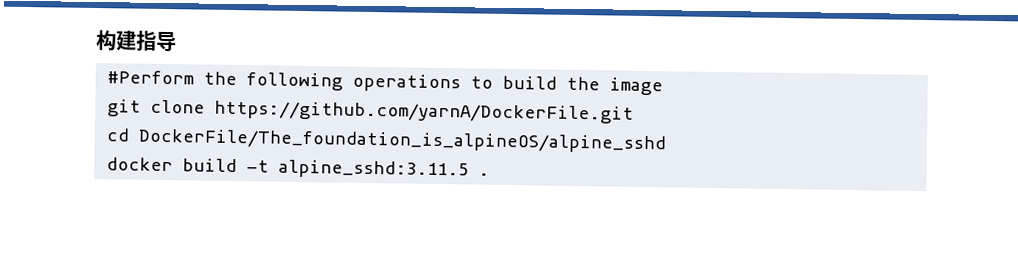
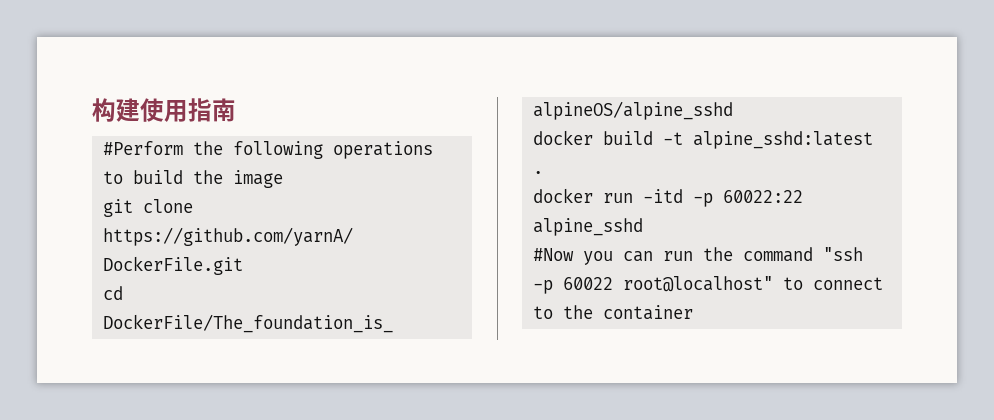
[136,30,177,52] 指导 -> [140,98,236,122] 使用指南
[277,159,469,180] alpine_sshd:3.11.5 -> [692,131,873,149] alpine_sshd:latest
(490, 174) none -> [532,188,803,207] [532,218,643,236] [532,247,863,265] [532,276,883,294] [532,305,693,320] // docker run -itd -p 60022:22 alpine_sshd // #Now you can run the command "ssh -p 60022 root@localhost" to connect to the container

